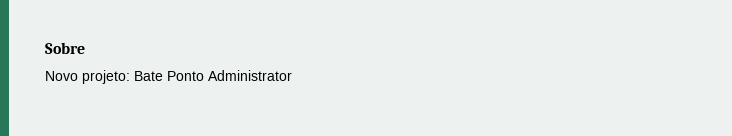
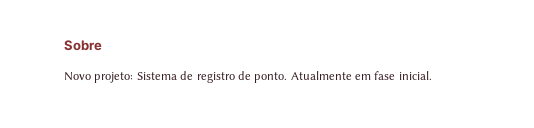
[134,70,292,81] Bate Ponto Administrator -> [136,71,432,83] Sistema de registro de ponto. Atualmente em fase inicial.

